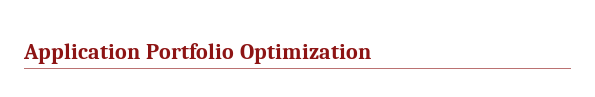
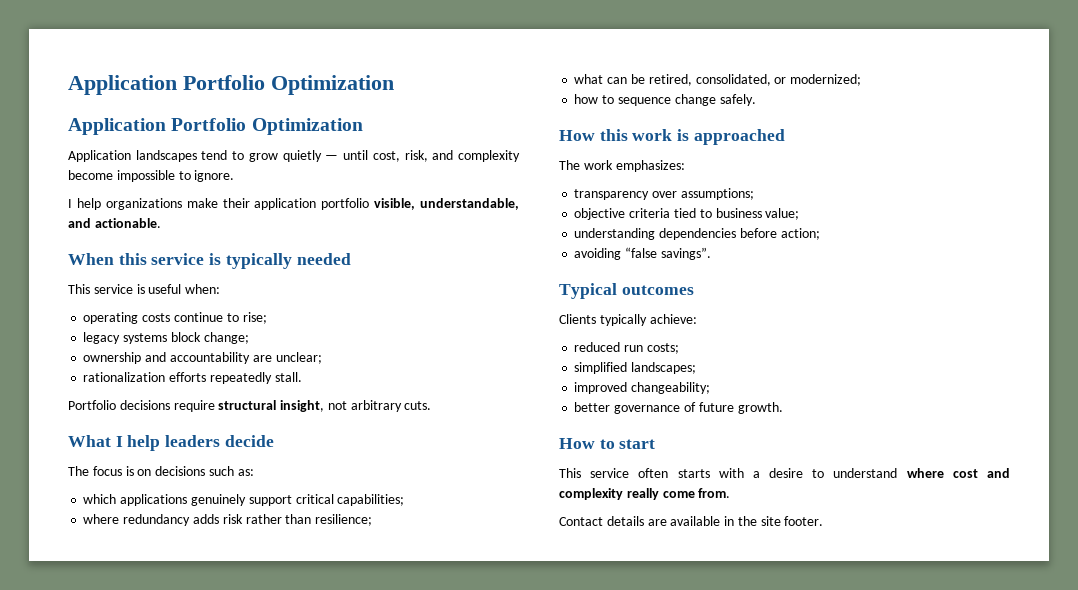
[23,43,371,64] Application Portfolio Optimization -> [68,75,394,95] [68,118,363,135] [68,150,520,162] [68,170,235,182] [68,198,519,210] [68,218,161,228] [68,253,351,269] [68,284,221,294] [83,312,267,324] [83,332,249,344] [83,352,322,364] [83,372,302,384] [68,400,432,412] [68,435,274,451] [68,466,254,476] [83,494,405,506] [83,514,373,526] [574,74,862,86] [574,94,756,106] [559,129,785,145] [559,160,685,172] [574,188,754,200] [574,208,800,220] [574,228,820,240] [574,247,711,260] [559,283,694,299] [559,314,697,326] [574,342,679,354] [574,362,697,374] [574,382,711,394] [574,402,783,414] [559,438,656,449] [559,468,1010,478] [559,488,731,500] [559,516,824,526] Application Portfolio Optimization // Application Portfolio Optimization // Application landscapes tend to grow quietly — until cost, risk, and complexity become impossible to ignore. // I help organizations make their application portfolio visible, understandable, and actionable. // When this service is typically needed // This service is useful when: // operating costs continue to rise; // legacy systems block change; // ownership and accountability are unclear; // rationalization efforts repeatedly stall. // Portfolio decisions require structural insight, not arbitrary cuts. // What I help leaders decide // The focus is on decisions such as: // which applications genuinely support critical capabilities; // where redundancy adds risk rather than resilience; // what can be retired, consolidated, or modernized; // how to sequence change safely. // How this work is approached // The work emphasizes: // transparency over assumptions; // objective criteria tied to business value; // understanding dependencies before action; // avoiding “false savings”. // Typical outcomes // Clients typically achieve: // reduced run costs; // simplified landscapes; // improved changeability; // better governance of future growth. // How to start // This service often starts with a desire to understand where cost and complexity really come from. // Contact details are available in the site footer.

